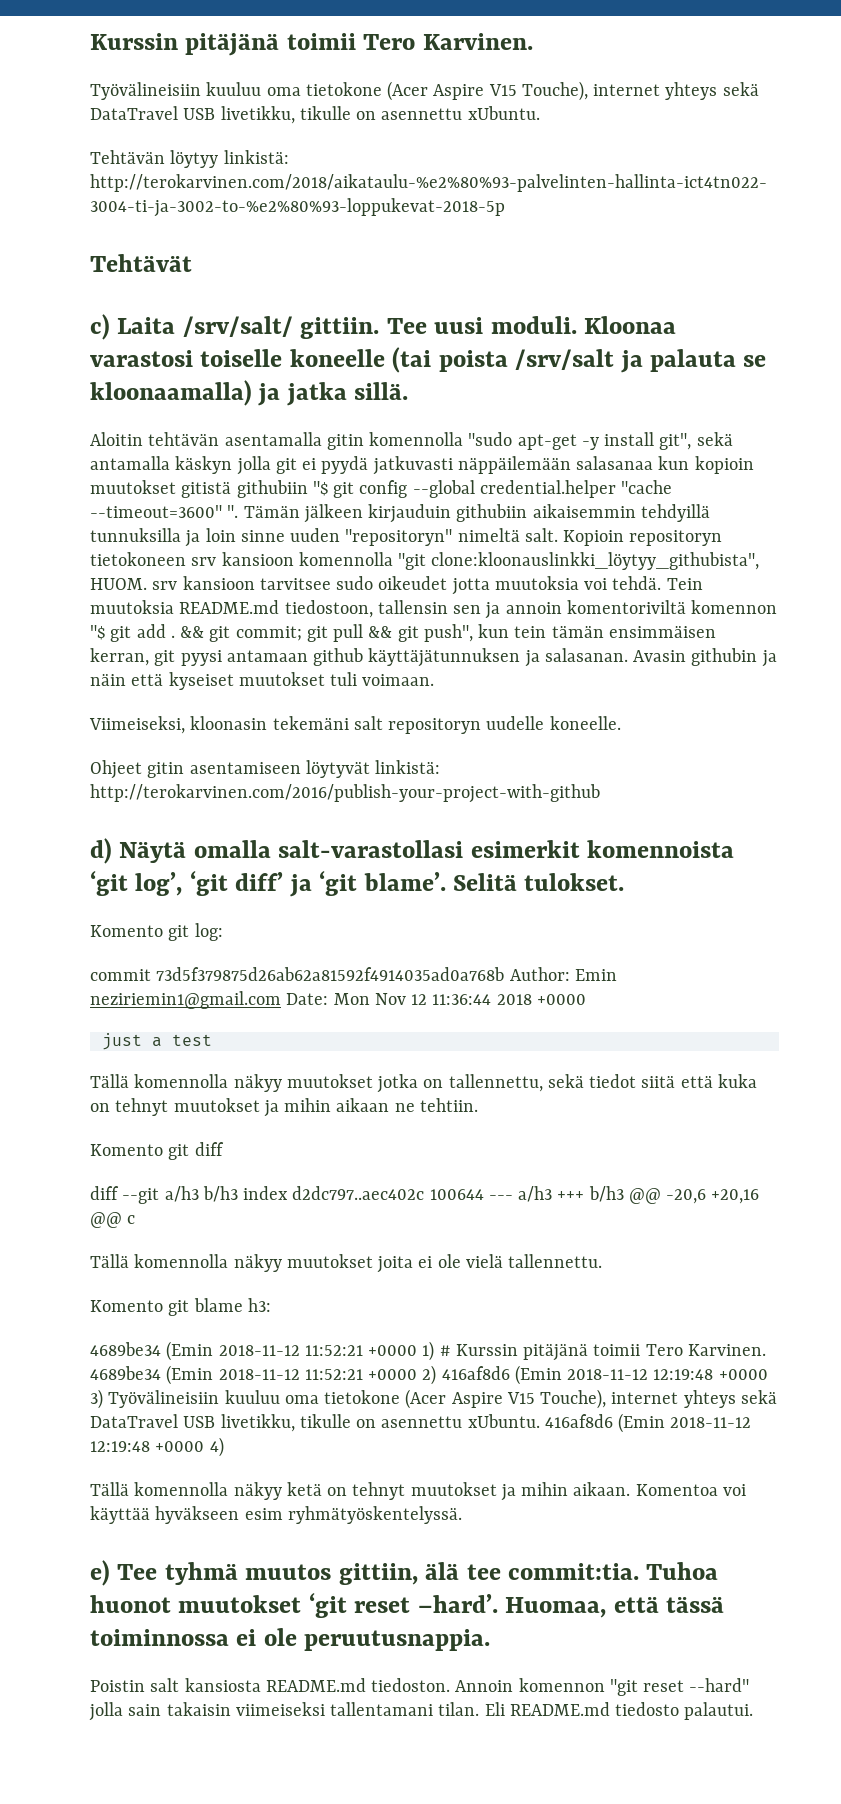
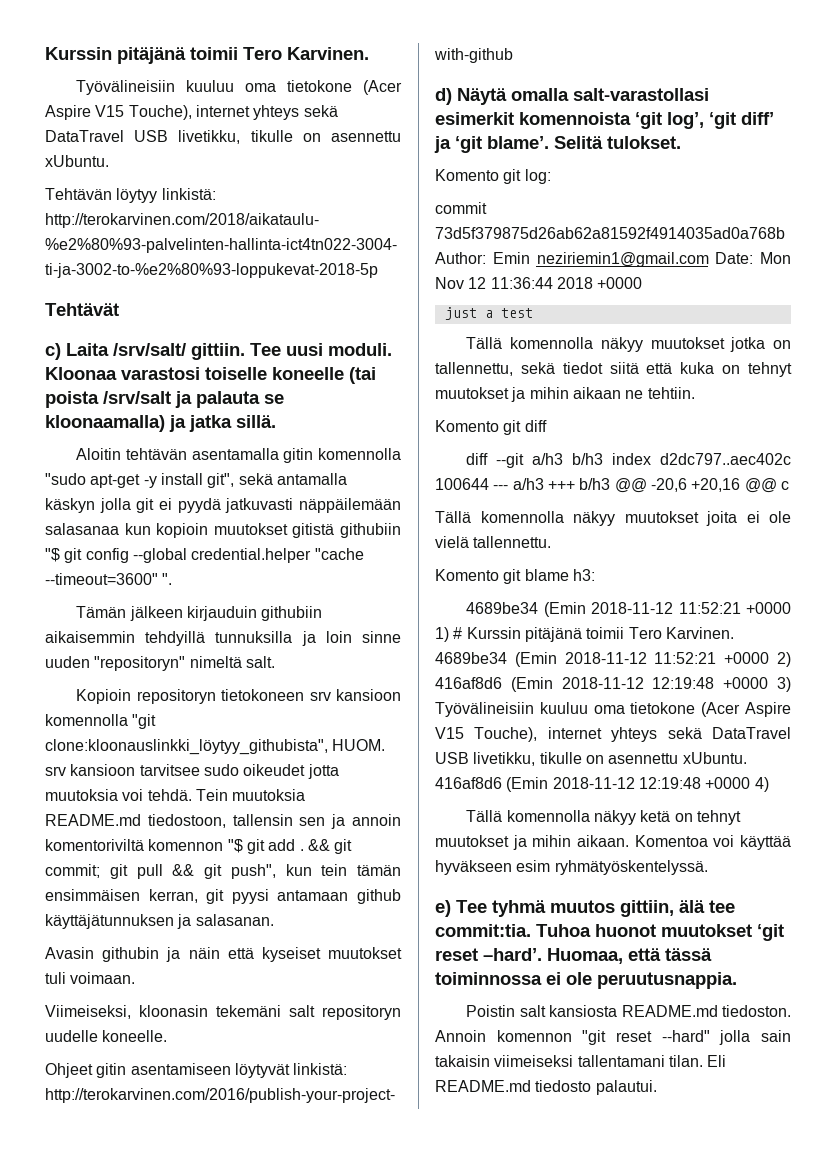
(239, 511) none -> (173, 579) //
(558, 535) none -> (275, 662) //
(628, 655) none -> (274, 920) //

